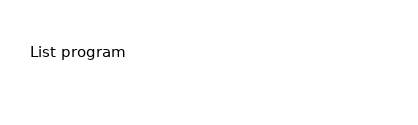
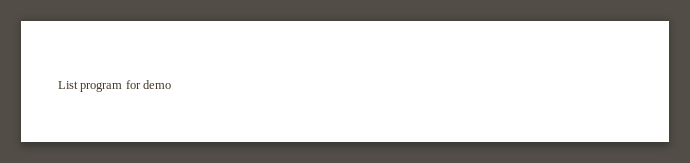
(126, 54) none -> [125,80,172,89] for demo

